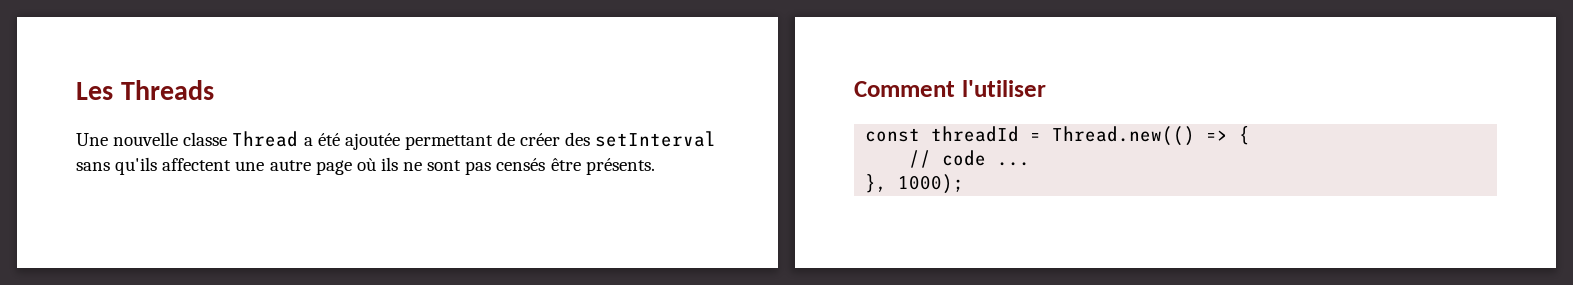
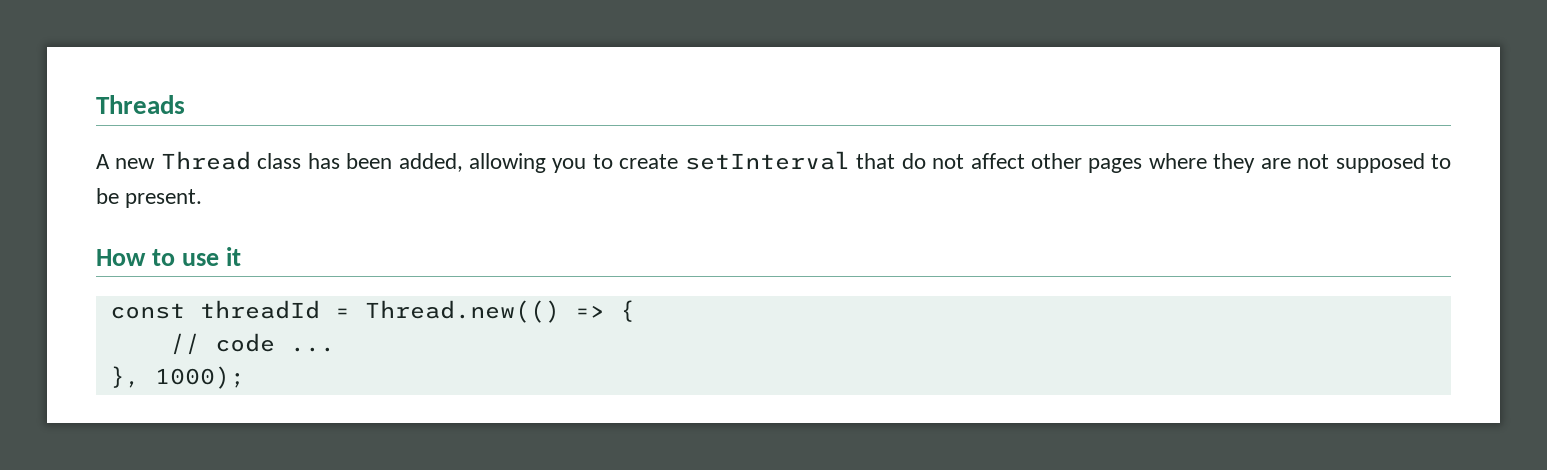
[76,82,113,100] Les -> (96, 104) none
[76,131,717,150] [76,157,655,175] [854,80,1046,97] Une nouvelle classe Thread a été ajoutée permettant de créer des setInterval sans qu'ils affectent une autre page où ils ne sont pas censés être présents. // Comment l'utiliser -> [96,151,1452,173] [96,188,203,208] [96,247,241,266] A new Thread class has been added, allowing you to create setInterval that do not affect other pages where they are not supposed to be present. // How to use it

